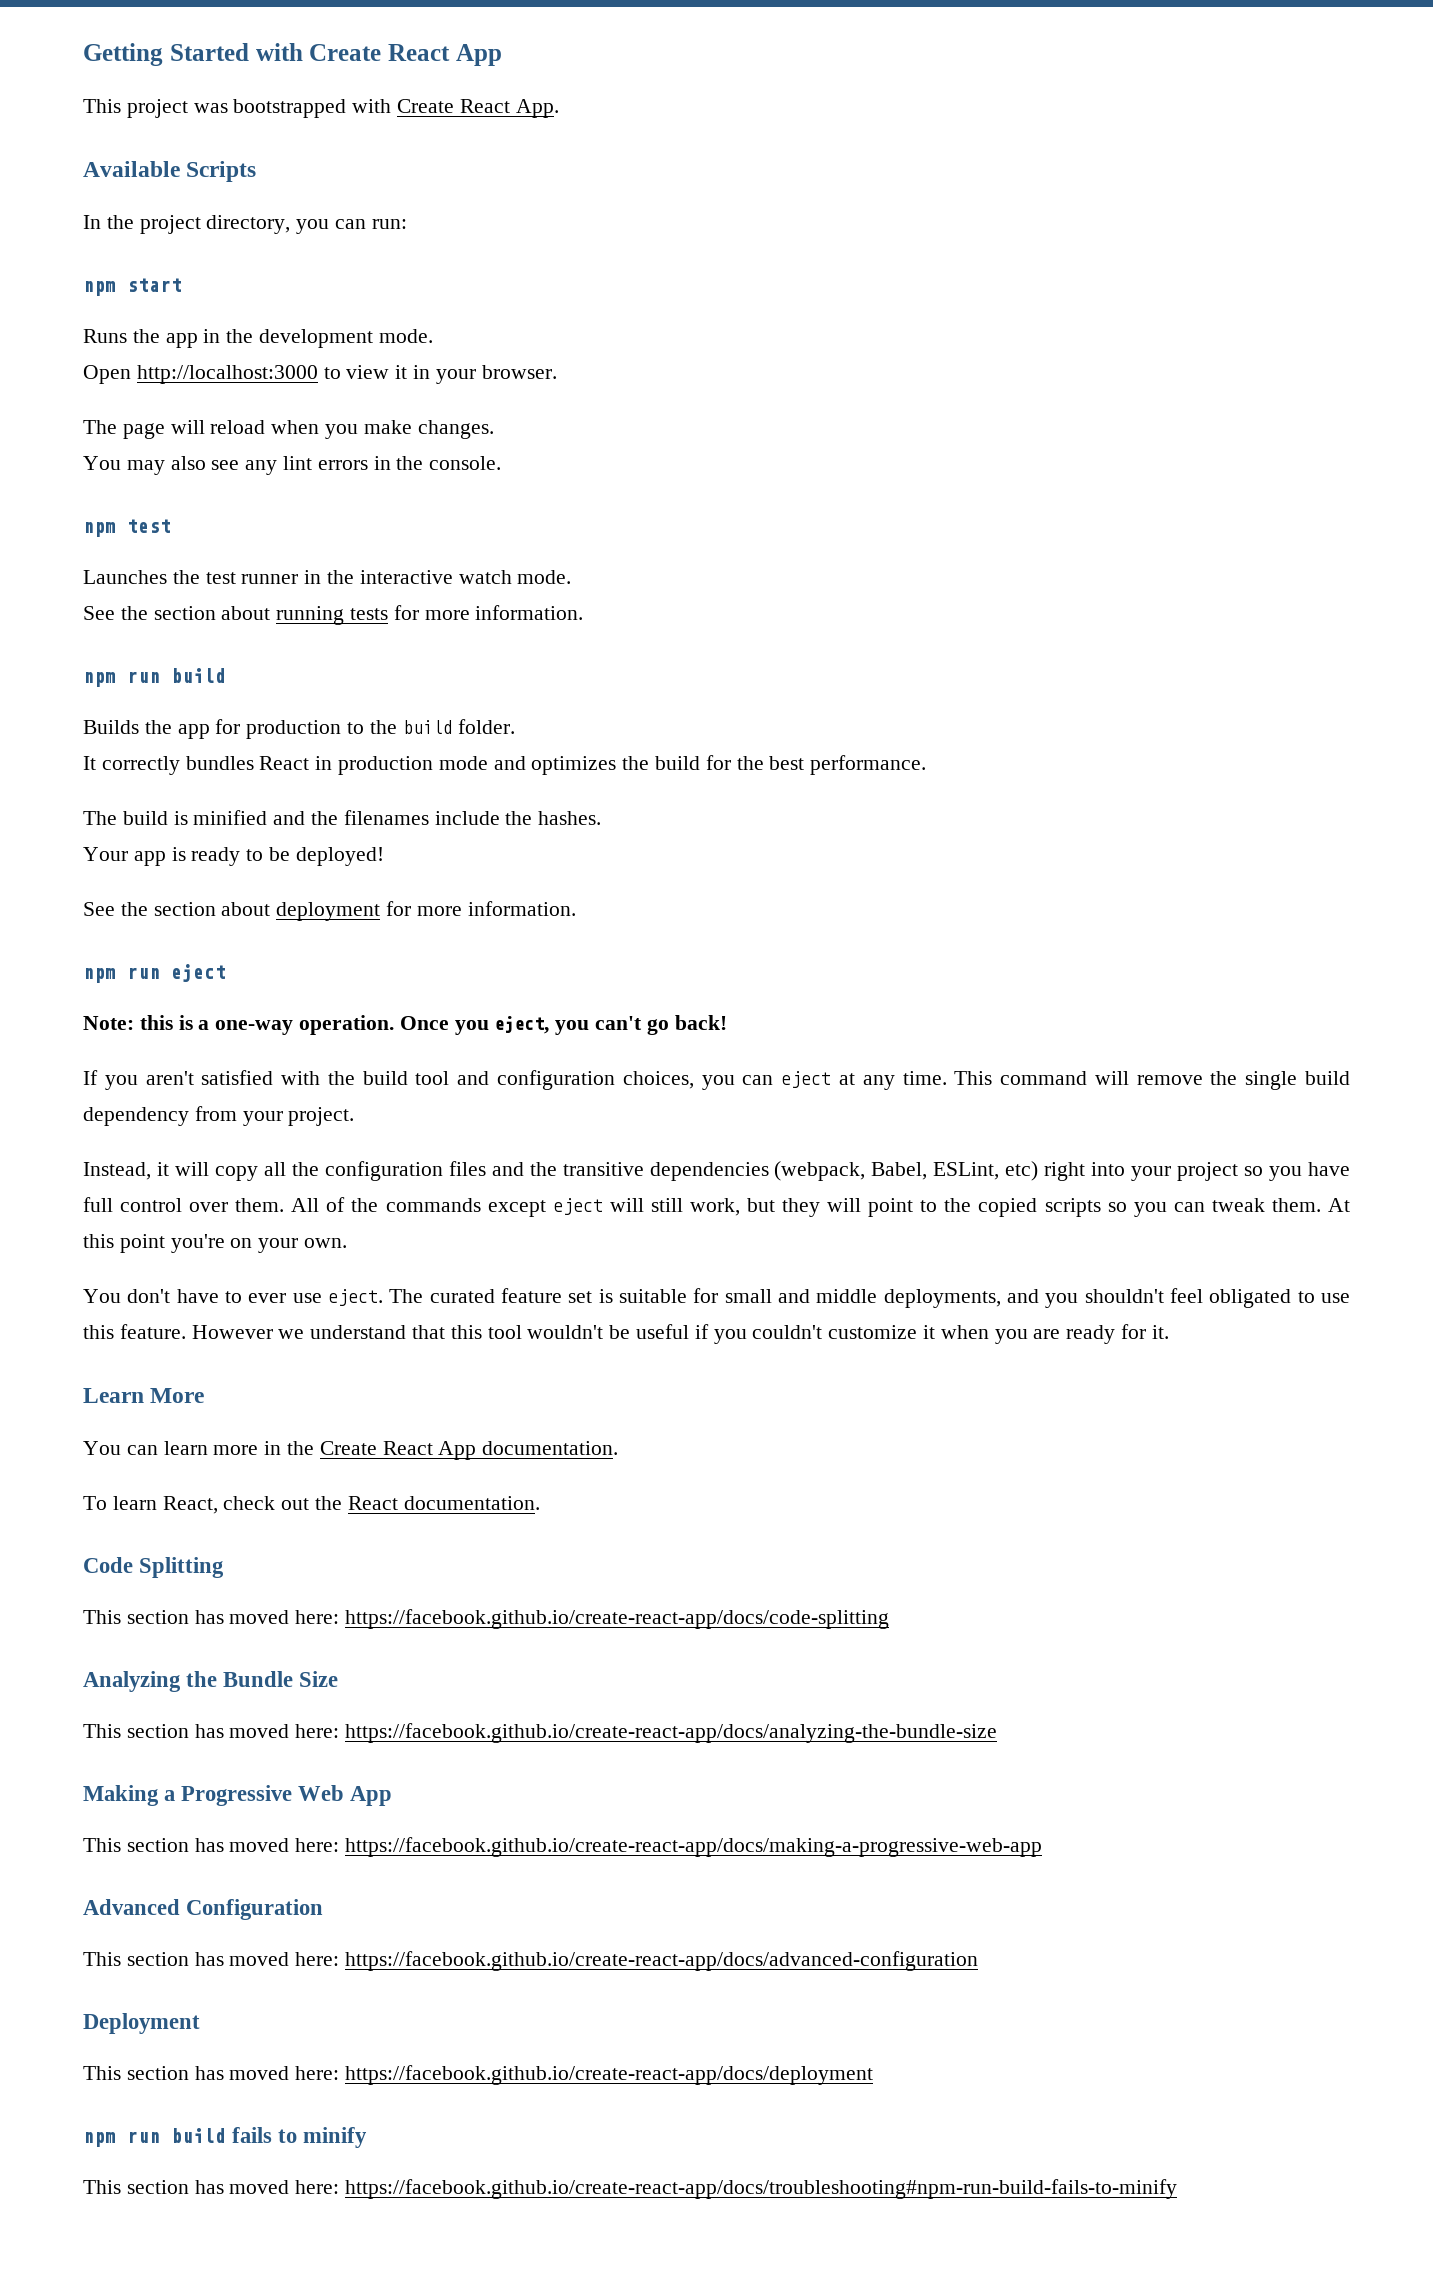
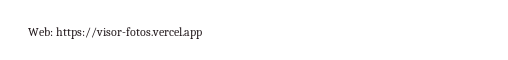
[83,43,502,66] [83,99,559,118] [83,161,257,182] [83,215,407,234] [83,278,182,296] [83,329,433,348] [83,365,557,384] [83,420,494,439] [83,456,502,475] [83,519,171,537] [83,570,572,584] [83,605,584,625] [83,668,226,687] [83,719,516,739] [83,755,927,775] [83,810,602,825] [83,847,384,866] [83,901,576,921] [83,964,226,983] [83,1015,727,1035] [83,1070,1350,1090] [83,1106,355,1126] [83,1161,1351,1181] [83,1197,1351,1217] [83,1234,348,1253] [83,1288,1350,1308] [83,1324,1169,1344] [83,1388,205,1403] [83,1441,619,1460] [83,1496,540,1514] [83,1557,225,1578] [83,1609,890,1629] [83,1671,339,1692] [83,1723,998,1743] [83,1785,393,1806] [83,1837,1043,1857] [83,1899,324,1920] [83,1951,979,1971] [83,2013,200,2034] [83,2065,874,2085] [83,2127,368,2148] [83,2179,1178,2199] Getting Started with Create React App // This project was bootstrapped with Create React App. // Available Scripts // In the project directory, you can run: // npm start // Runs the app in the development mode. // Open http://localhost:3000 to view it in your browser. // The page will reload when you make changes. // You may also see any lint errors in the console. // npm test // Launches the test runner in the interactive watch mode. // See the section about running tests for more information. // npm run build // Builds the app for production to the build folder. // It correctly bundles React in production mode and optimizes the build for the best performance. // The build is minified and the filenames include the hashes. // Your app is ready to be deployed! // See the section about deployment for more information. // npm run eject // Note: this is a one-way operation. Once you eject, you can't go back! // If you aren't satisfied with the build tool and configuration choices, you can eject at any time. This command will remove the single build dependency from your project. // Instead, it will copy all the configuration files and the transitive dependencies (webpack, Babel, ESLint, etc) right into your project so you have full control over them. All of the commands except eject will still work, but they will point to the copied scripts so you can tweak them. At this point you're on your own. // You don't have to ever use eject. The curated feature set is suitable for small and middle deployments, and you shouldn't feel obligated to use this feature. However we understand that this tool wouldn't be useful if you couldn't customize it when you are ready for it. // Learn More // You can learn more in the Create React App documentation. // To learn React, check out the React documentation. // Code Splitting // This section has moved here: https://facebook.github.io/create-react-app/docs/code-splitting // Analyzing the Bundle Size // This section has moved here: https://facebook.github.io/create-react-app/docs/analyzing-the-bundle-size // Making a Progressive Web App // This section has moved here: https://facebook.github.io/create-react-app/docs/making-a-progressive-web-app // Advanced Configuration // This section has moved here: https://facebook.github.io/create-react-app/docs/advanced-configuration // Deployment // This section has moved here: https://facebook.github.io/create-react-app/docs/deployment // npm run build fails to minify // This section has moved here: https://facebook.github.io/create-react-app/docs/troubleshooting#npm-run-build-fails-to-minify -> [28,27,203,39] Web: https://visor-fotos.vercel.app

